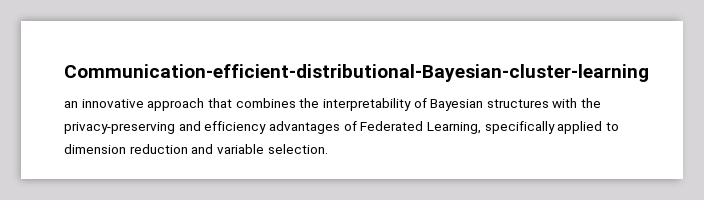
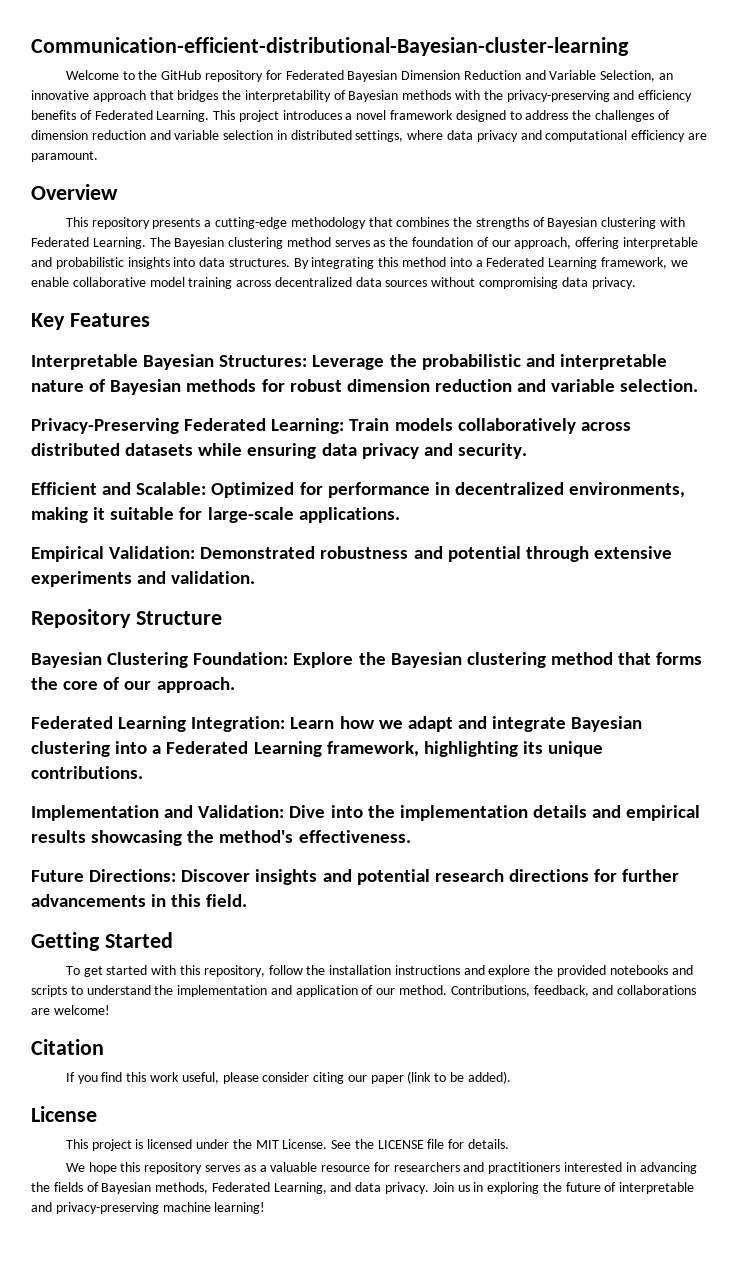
(649, 73) none -> [65,70,656,82] Welcome to the GitHub repository for Federated Bayesian Dimension Reduction and Variable Selection,
[235,98,296,108] combines -> [177,90,219,102] bridges
[486,99,549,108] structures -> [402,90,452,100] methods
[268,121,340,134] advantages -> [31,110,76,120] benefits
[426,121,619,134] Learning, specifically applied to -> [156,110,670,122] [31,130,707,142] [31,151,98,162] [31,184,118,200] [65,217,685,229] [31,237,698,249] [31,257,688,269] [31,277,636,289] [31,313,150,330] [31,354,667,370] [31,379,342,395] Learning. This project introduces a novel framework designed to address the challenges of dimension reduction and variable selection in distributed settings, where data privacy and computational efficiency are paramount. // Overview // This repository presents a cutting-edge methodology that combines the strengths of Bayesian clustering with Federated Learning. The Bayesian clustering method serves as the foundation of our approach, offering interpretable and probabilistic insights into data structures. By integrating this method into a Federated Learning framework, we enable collaborative model training across decentralized data sources without compromising data privacy. // Key Features // Interpretable Bayesian Structures: Leverage the probabilistic and interpretable nature of Bayesian methods for robust
(328, 149) none -> [31,418,631,434] [31,443,527,459] [31,482,686,498] [31,507,400,523] [31,546,672,562] [31,571,256,587] [31,609,222,628] [31,652,703,668] [31,677,235,693] [31,716,643,732] [31,741,604,757] [31,766,143,779] [31,805,701,821] [31,830,411,846] [31,869,680,885] [31,894,248,907] [31,932,173,951] [65,965,693,977] [31,985,697,997] [31,1005,110,1015] [31,1039,104,1055] [65,1071,511,1084] [31,1106,97,1122] [65,1139,509,1151] [65,1162,697,1174] [31,1182,695,1194] [31,1202,266,1214] // Privacy-Preserving Federated Learning: Train models collaboratively across distributed datasets while ensuring data privacy and security. // Efficient and Scalable: Optimized for performance in decentralized environments, making it suitable for large-scale applications. // Empirical Validation: Demonstrated robustness and potential through extensive experiments and validation. // Repository Structure // Bayesian Clustering Foundation: Explore the Bayesian clustering method that forms the core of our approach. // Federated Learning Integration: Learn how we adapt and integrate Bayesian clustering into a Federated Learning framework, highlighting its unique contributions. // Implementation and Validation: Dive into the implementation details and empirical results showcasing the method's effectiveness. // Future Directions: Discover insights and potential research directions for further advancements in this field. // Getting Started // To get started with this repository, follow the installation instructions and explore the provided notebooks and scripts to understand the implementation and application of our method. Contributions, feedback, and collaborations are welcome! // Citation // If you find this work useful, please consider citing our paper (link to be added). // License // This project is licensed under the MIT License. See the LICENSE file for details. // We hope this repository serves as a valuable resource for researchers and practitioners interested in advancing the fields of Bayesian methods, Federated Learning, and data privacy. Join us in exploring the future of interpretable and privacy-preserving machine learning!

